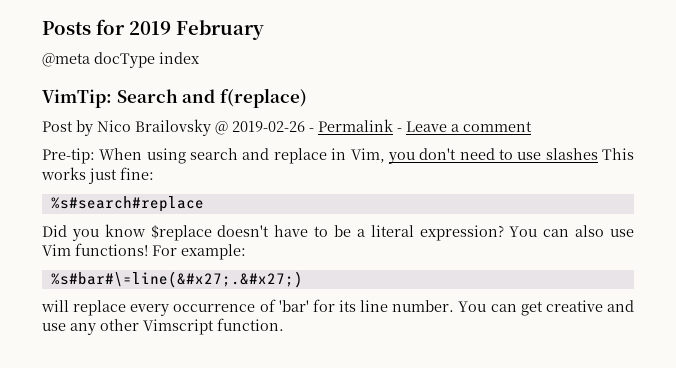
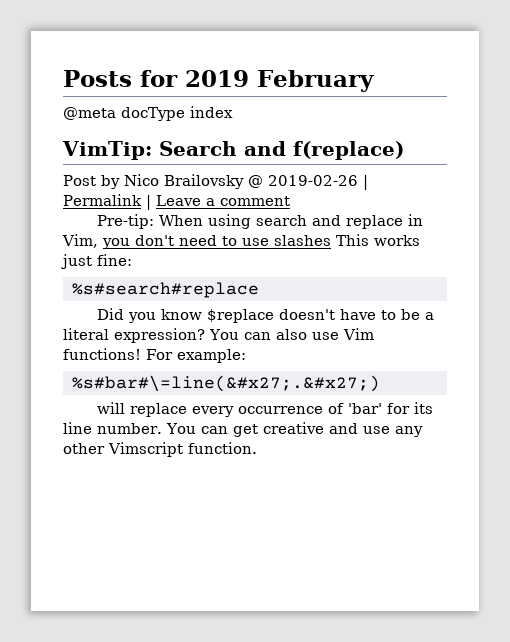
[309,119,402,132] - Permalink - -> [363,175,368,190] [63,194,151,210] | Permalink |

